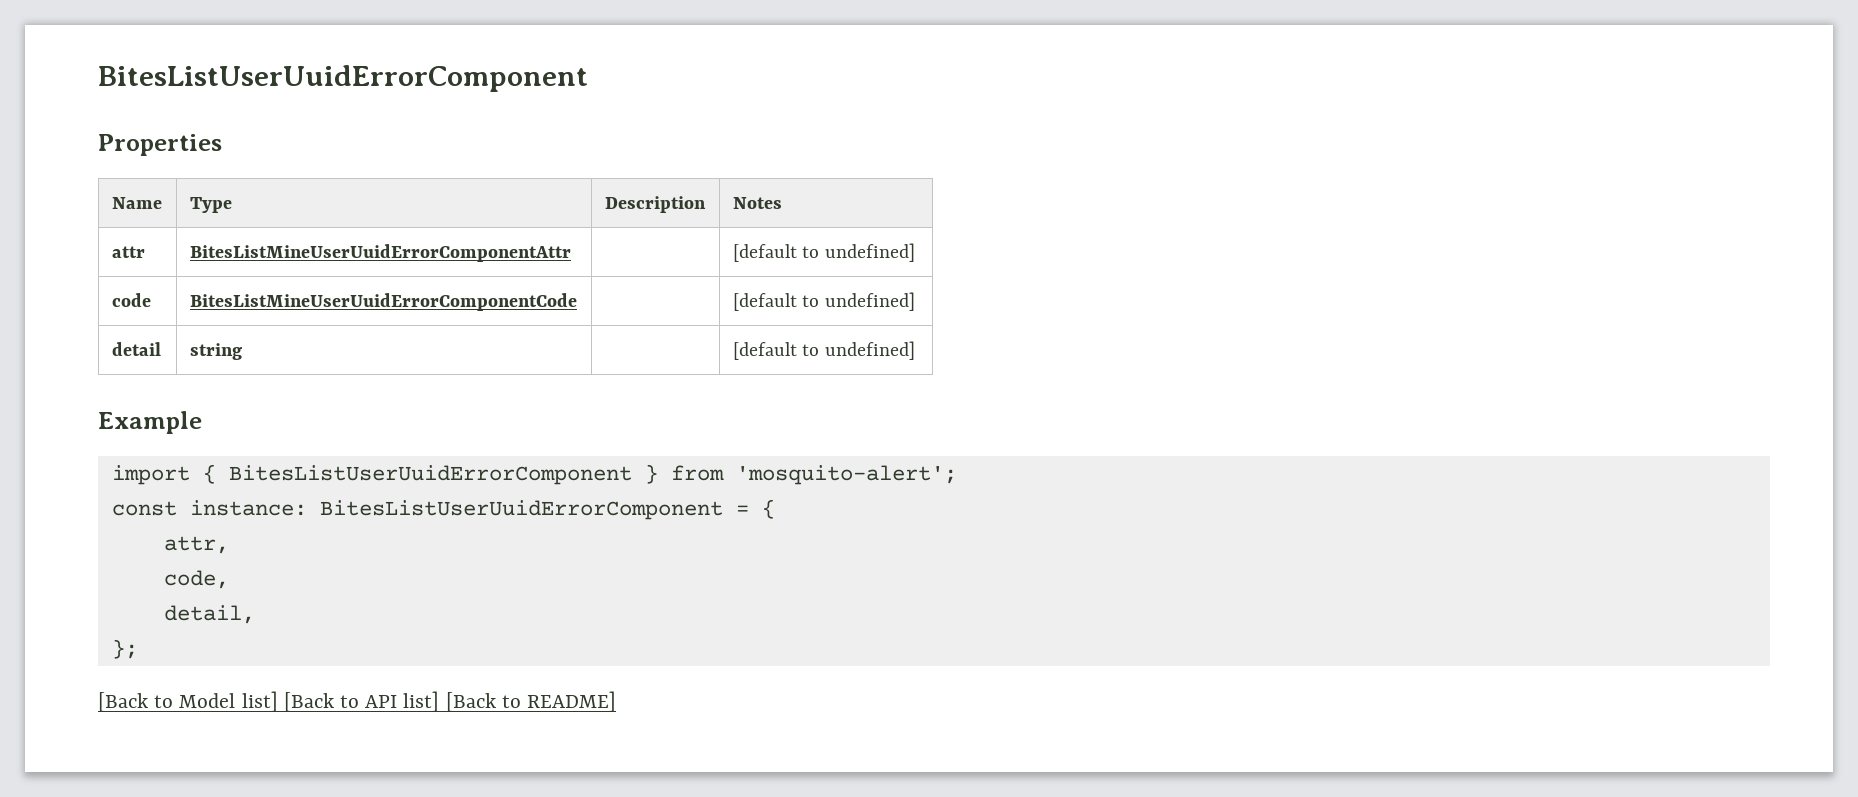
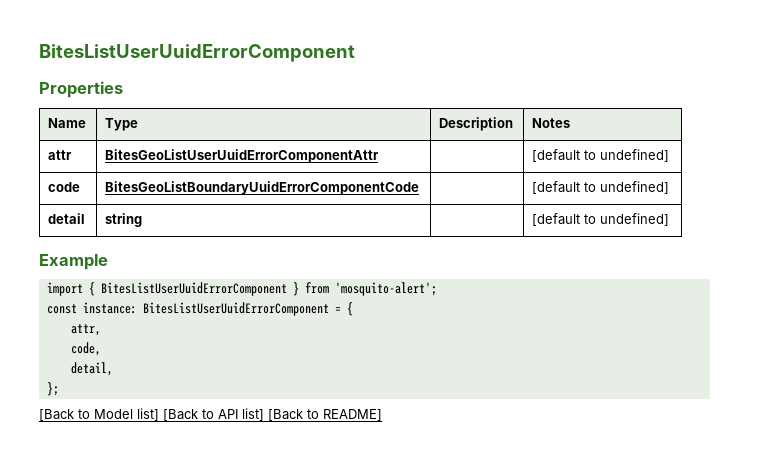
[189,244,571,262] BitesListMineUserUuidErrorComponentAttr -> [105,149,380,163] BitesGeoListUserUuidErrorComponentAttr
[189,293,577,311] BitesListMineUserUuidErrorComponentCode -> [105,181,420,195] BitesGeoListBoundaryUuidErrorComponentCode

